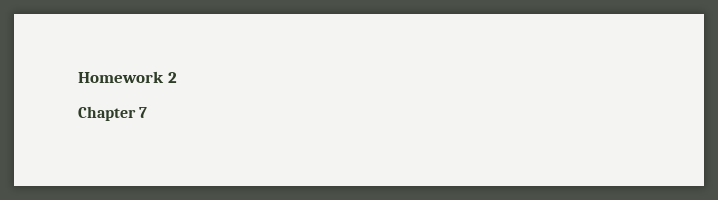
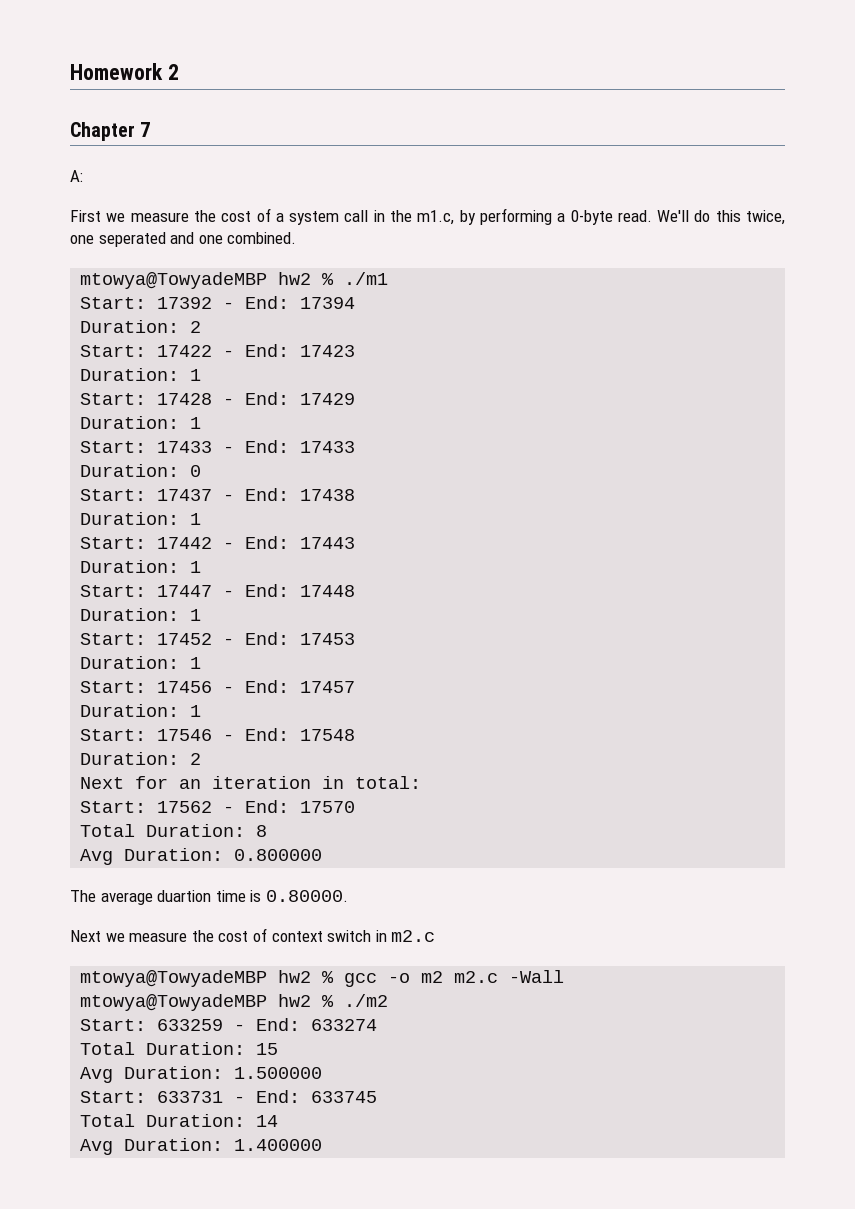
(148, 112) none -> [70,170,83,182] [70,208,785,225] [70,232,297,247] [80,272,389,289] [80,296,356,309] [80,320,202,333] [80,344,356,357] [80,368,202,381] [80,392,356,405] [80,416,202,429] [80,440,356,453] [80,464,202,477] [80,488,356,501] [80,512,202,525] [80,536,356,549] [80,560,202,573] [80,584,356,597] [80,608,202,621] [80,632,356,645] [80,656,202,669] [80,680,356,693] [80,704,202,717] [80,728,356,741] [80,752,202,765] [80,776,422,789] [80,800,356,813] [80,824,268,837] [80,848,323,865] [70,890,348,905] [70,928,436,942] [80,970,565,987] [80,994,389,1011] [80,1018,378,1031] [80,1042,279,1055] [80,1066,323,1083] [80,1090,378,1103] [80,1114,279,1127] [80,1138,323,1155] // A: // First we measure the cost of a system call in the m1.c, by performing a 0-byte read. We'll do this twice, one seperated and one combined. // mtowya@TowyadeMBP hw2 % ./m1 // Start: 17392 - End: 17394 // Duration: 2 // Start: 17422 - End: 17423 // Duration: 1 // Start: 17428 - End: 17429 // Duration: 1 // Start: 17433 - End: 17433 // Duration: 0 // Start: 17437 - End: 17438 // Duration: 1 // Start: 17442 - End: 17443 // Duration: 1 // Start: 17447 - End: 17448 // Duration: 1 // Start: 17452 - End: 17453 // Duration: 1 // Start: 17456 - End: 17457 // Duration: 1 // Start: 17546 - End: 17548 // Duration: 2 // Next for an iteration in total: // Start: 17562 - End: 17570 // Total Duration: 8 // Avg Duration: 0.800000 // The average duartion time is 0.80000. // Next we measure the cost of context switch in m2.c // mtowya@TowyadeMBP hw2 % gcc -o m2 m2.c -Wall // mtowya@TowyadeMBP hw2 % ./m2 // Start: 633259 - End: 633274 // Total Duration: 15 // Avg Duration: 1.500000 // Start: 633731 - End: 633745 // Total Duration: 14 // Avg Duration: 1.400000

